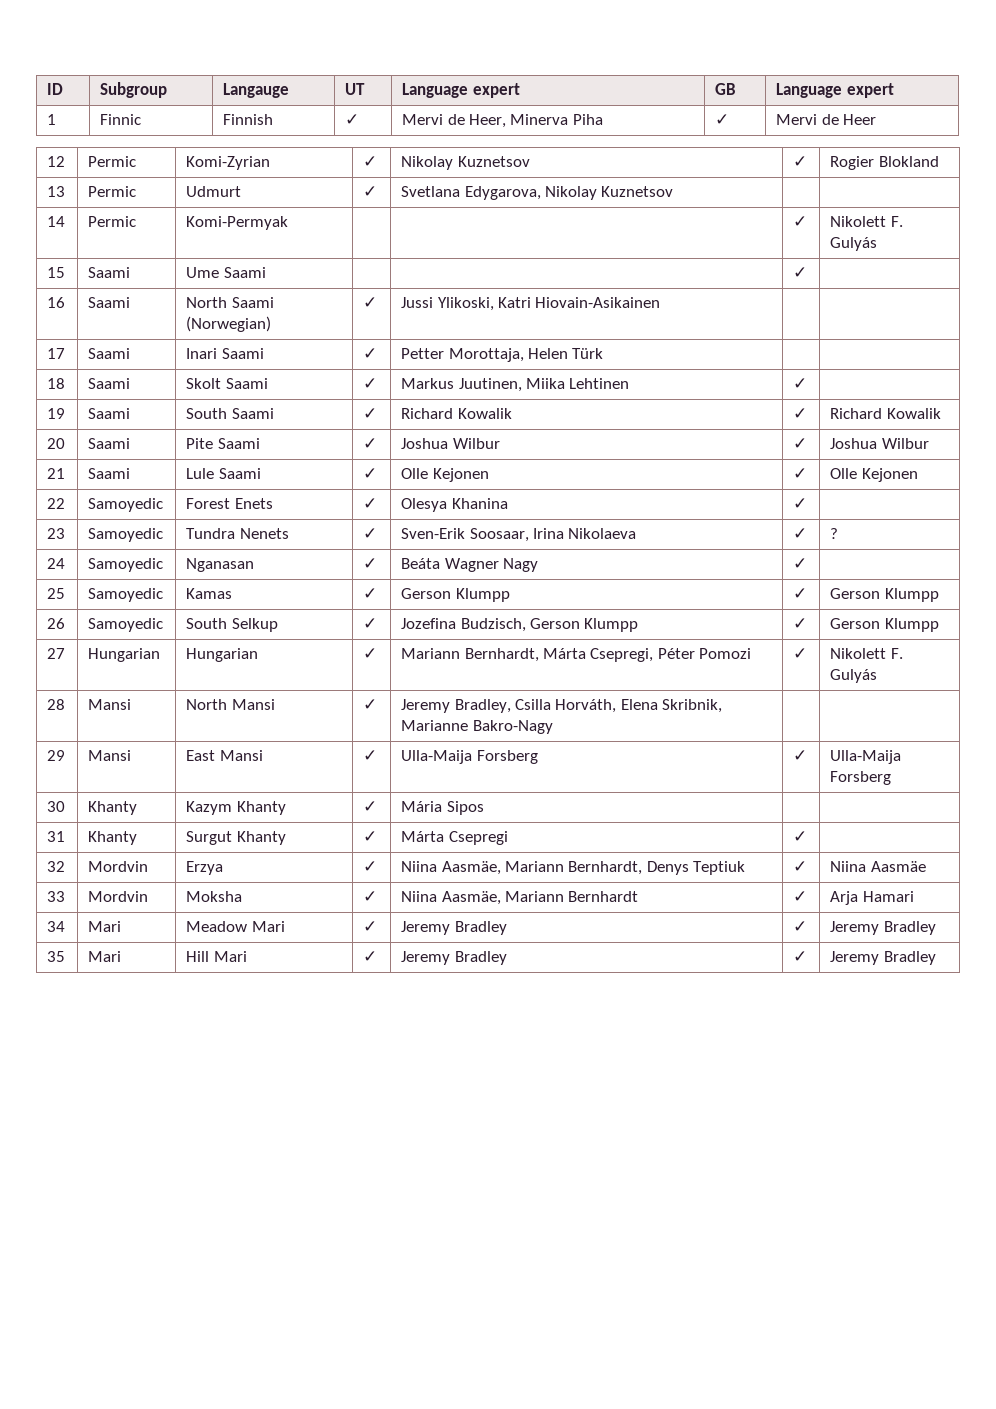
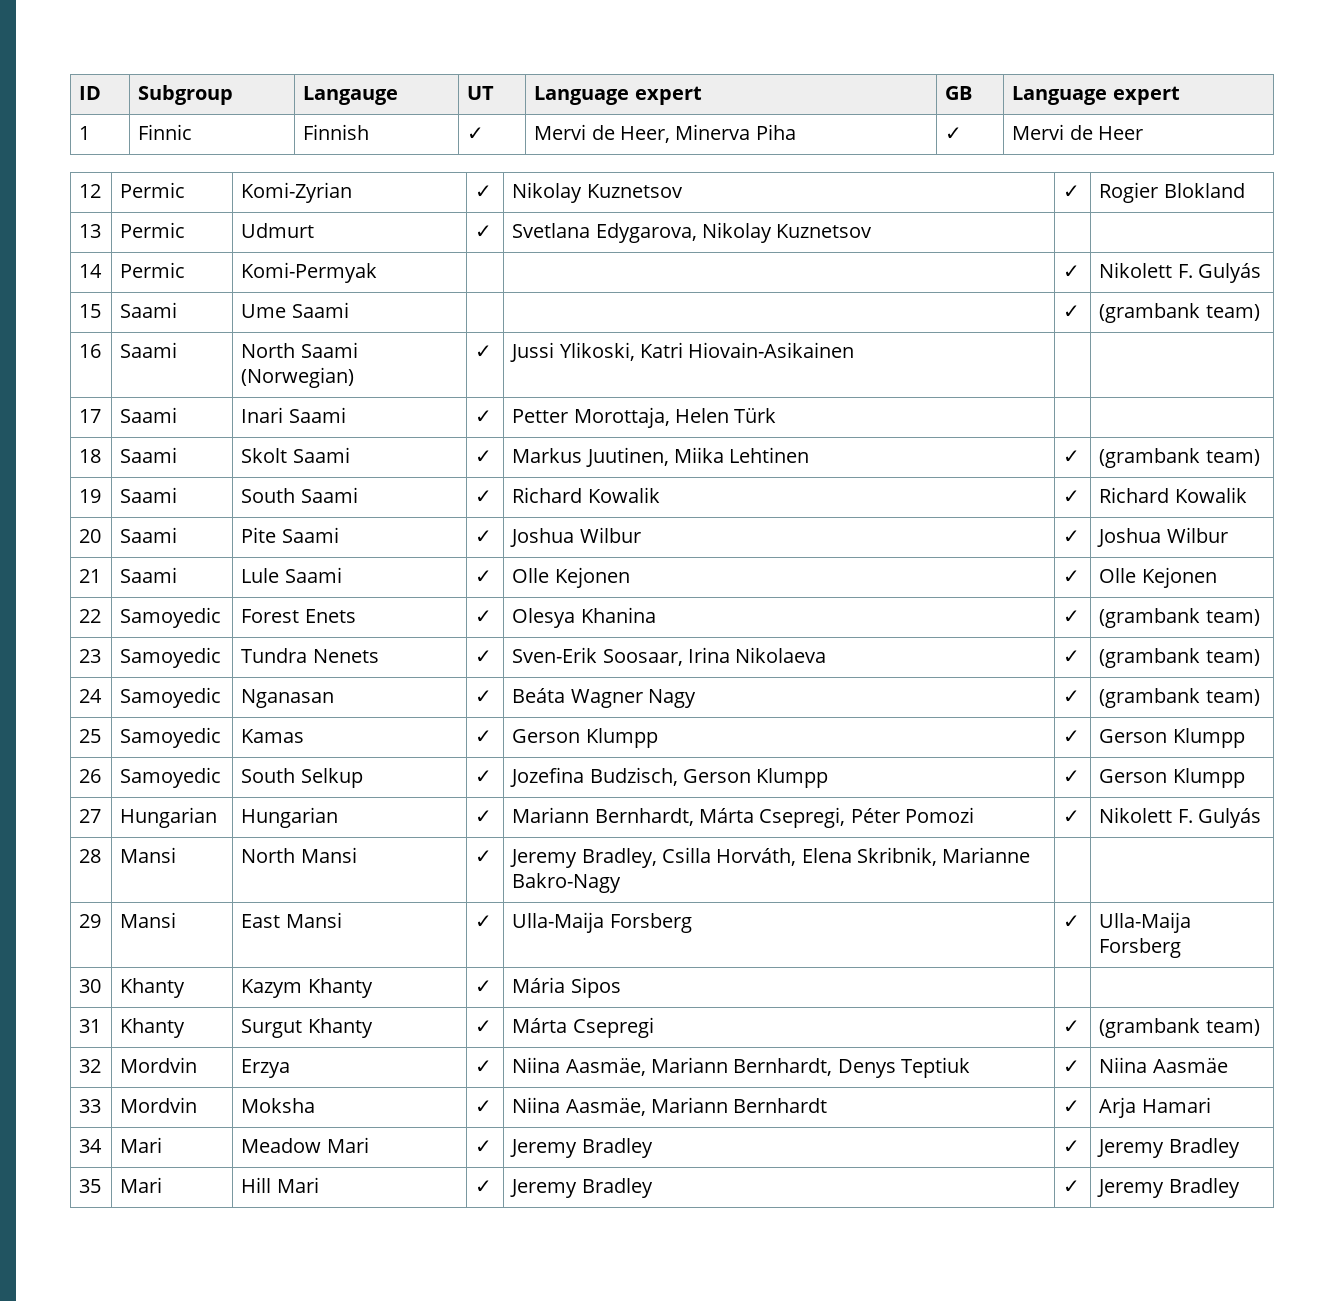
(808, 272) none -> [1099,303,1260,323] (grambank team)
(808, 383) none -> [1099,448,1260,468] (grambank team)
(808, 503) none -> [1099,608,1260,628] (grambank team)
[830,528,839,539] ? -> [1099,648,1260,668] (grambank team)
(808, 563) none -> [1099,688,1260,708] (grambank team)
(808, 836) none -> [1099,1018,1260,1038] (grambank team)

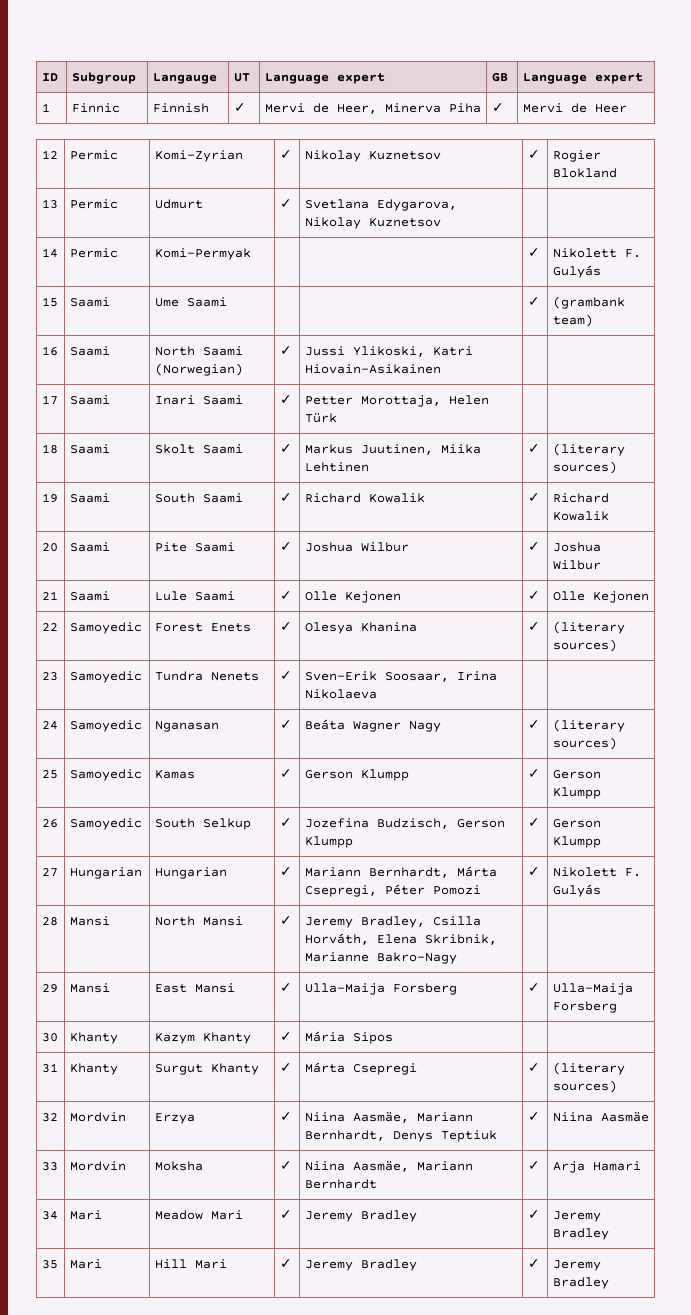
[1099,448,1260,468] (grambank team) -> [552,443,625,456] [552,461,617,474] (literary sources)
[1099,608,1260,628] (grambank team) -> [552,621,625,634] [552,639,617,652] (literary sources)
[1063,650,1081,663] [1099,648,1260,668] ✓ | (grambank team) -> (377, 694) |
[1099,688,1260,708] (grambank team) -> [552,719,625,732] [552,737,617,750] (literary sources)
[1099,1018,1260,1038] (grambank team) -> [552,1062,625,1075] [552,1080,617,1093] (literary sources)

